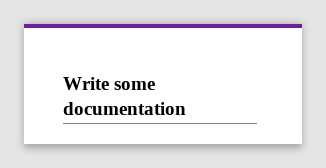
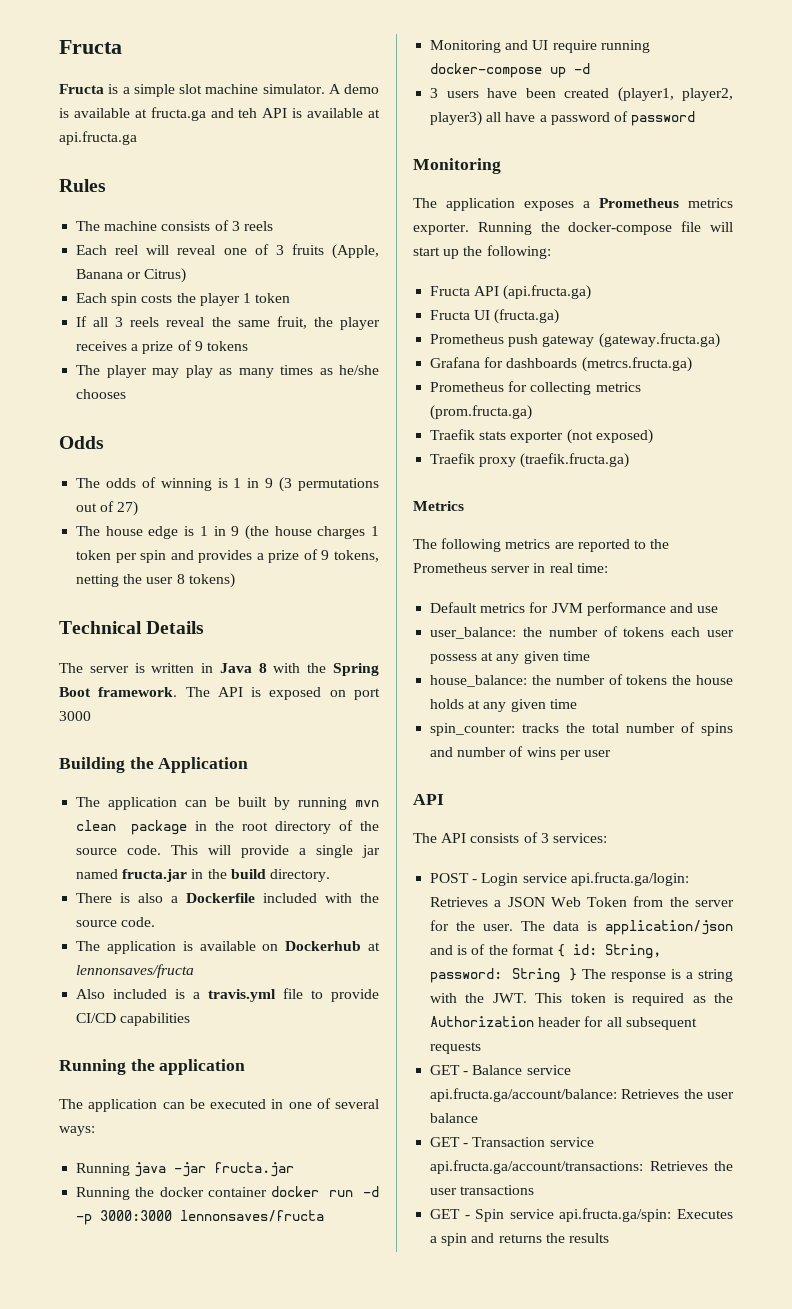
[63,77,156,90] [63,102,186,115] Write some documentation -> [59,40,122,54] [59,84,379,97] [59,107,380,121] [59,131,137,145] [59,179,106,192] [76,220,273,231] [76,244,379,259] [76,268,187,283] [76,293,291,306] [76,316,380,330] [76,340,248,354] [76,365,379,378] [76,389,127,399] [59,436,104,449] [76,477,379,492] [76,501,139,516] [76,525,379,540] [76,549,380,563] [76,573,235,588] [59,621,205,634] [59,663,379,676] [59,687,380,700] [59,711,91,721] [59,757,249,773] [76,797,379,810] [76,820,379,835] [76,845,380,858] [76,869,330,882] [76,893,379,903] [76,917,156,927] [76,941,380,954] [76,964,195,978] [76,988,379,1002] [76,1013,191,1026] [59,1059,246,1075] [59,1098,379,1112] [59,1126,95,1136] [76,1162,295,1177] [76,1186,379,1200] [76,1210,325,1225] [430,40,650,53] [430,63,591,78] [430,87,733,102] [430,111,696,126] [413,158,501,174] [413,198,733,211] [413,221,733,235] [413,245,551,259] [430,285,592,300] [430,309,560,324] [430,333,720,348] [430,357,692,372] [430,381,641,395] [430,405,533,420] [430,429,653,444] [430,453,630,468] [413,501,464,511] [413,538,670,552] [413,563,608,573] [430,602,719,616] [430,626,734,639] [430,651,590,664] [430,674,733,687] [430,699,577,712] [430,722,733,736] [430,746,611,760] [413,794,444,805] [413,832,607,843] [430,872,689,886] [430,896,734,907] [430,920,733,935] [430,944,661,959] [430,968,733,983] [430,993,733,1006] [430,1016,697,1030] [430,1042,482,1054] [430,1065,571,1075] [430,1088,734,1102] [430,1113,479,1123] [430,1137,594,1147] [430,1160,733,1174] [430,1185,535,1195] [430,1208,733,1222] [430,1233,609,1246] Fructa // Fructa is a simple slot machine simulator. A demo is available at fructa.ga and teh API is available at api.fructa.ga // Rules // The machine consists of 3 reels // Each reel will reveal one of 3 fruits (Apple, Banana or Citrus) // Each spin costs the player 1 token // If all 3 reels reveal the same fruit, the player receives a prize of 9 tokens // The player may play as many times as he/she chooses // Odds // The odds of winning is 1 in 9 (3 permutations out of 27) // The house edge is 1 in 9 (the house charges 1 token per spin and provides a prize of 9 tokens, netting the user 8 tokens) // Technical Details // The server is written in Java 8 with the Spring Boot framework. The API is exposed on port 3000 // Building the Application // The application can be built by running mvn clean package in the root directory of the source code. This will provide a single jar named fructa.jar in the build directory. // There is also a Dockerfile included with the source code. // The application is available on Dockerhub at lennonsaves/fructa // Also included is a travis.yml file to provide CI/CD capabilities // Running the application // The application can be executed in one of several ways: // Running java -jar fructa.jar // Running the docker container docker run -d -p 3000:3000 lennonsaves/fructa // Monitoring and UI require running docker-compose up -d // 3 users have been created (player1, player2, player3) all have a password of password // Monitoring // The application exposes a Prometheus metrics exporter. Running the docker-compose file will start up the following: // Fructa API (api.fructa.ga) // Fructa UI (fructa.ga) // Prometheus push gateway (gateway.fructa.ga) // Grafana for dashboards (metrcs.fructa.ga) // Prometheus for collecting metrics (prom.fructa.ga) // Traefik stats exporter (not exposed) // Traefik proxy (traefik.fructa.ga) // Metrics // The following metrics are reported to the Prometheus server in real time: // Default metrics for JVM performance and use // user_balance: the number of tokens each user possess at any given time // house_balance: the number of tokens the house holds at any given time // spin_counter: tracks the total number of spins and number of wins per user // API // The API consists of 3 services: // POST - Login service api.fructa.ga/login: Retrieves a JSON Web Token from the server for the user. The data is application/json and is of the format { id: String, password: String } The response is a string with the JWT. This token is required as the Authorization header for all subsequent requests // GET - Balance service api.fructa.ga/account/balance: Retrieves the user balance // GET - Transaction service api.fructa.ga/account/transactions: Retrieves the user transactions // GET - Spin service api.fructa.ga/spin: Executes a spin and returns the results

